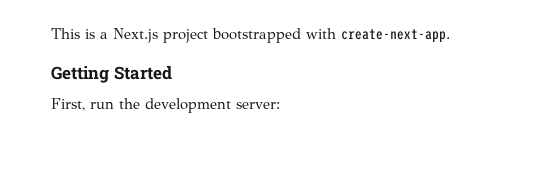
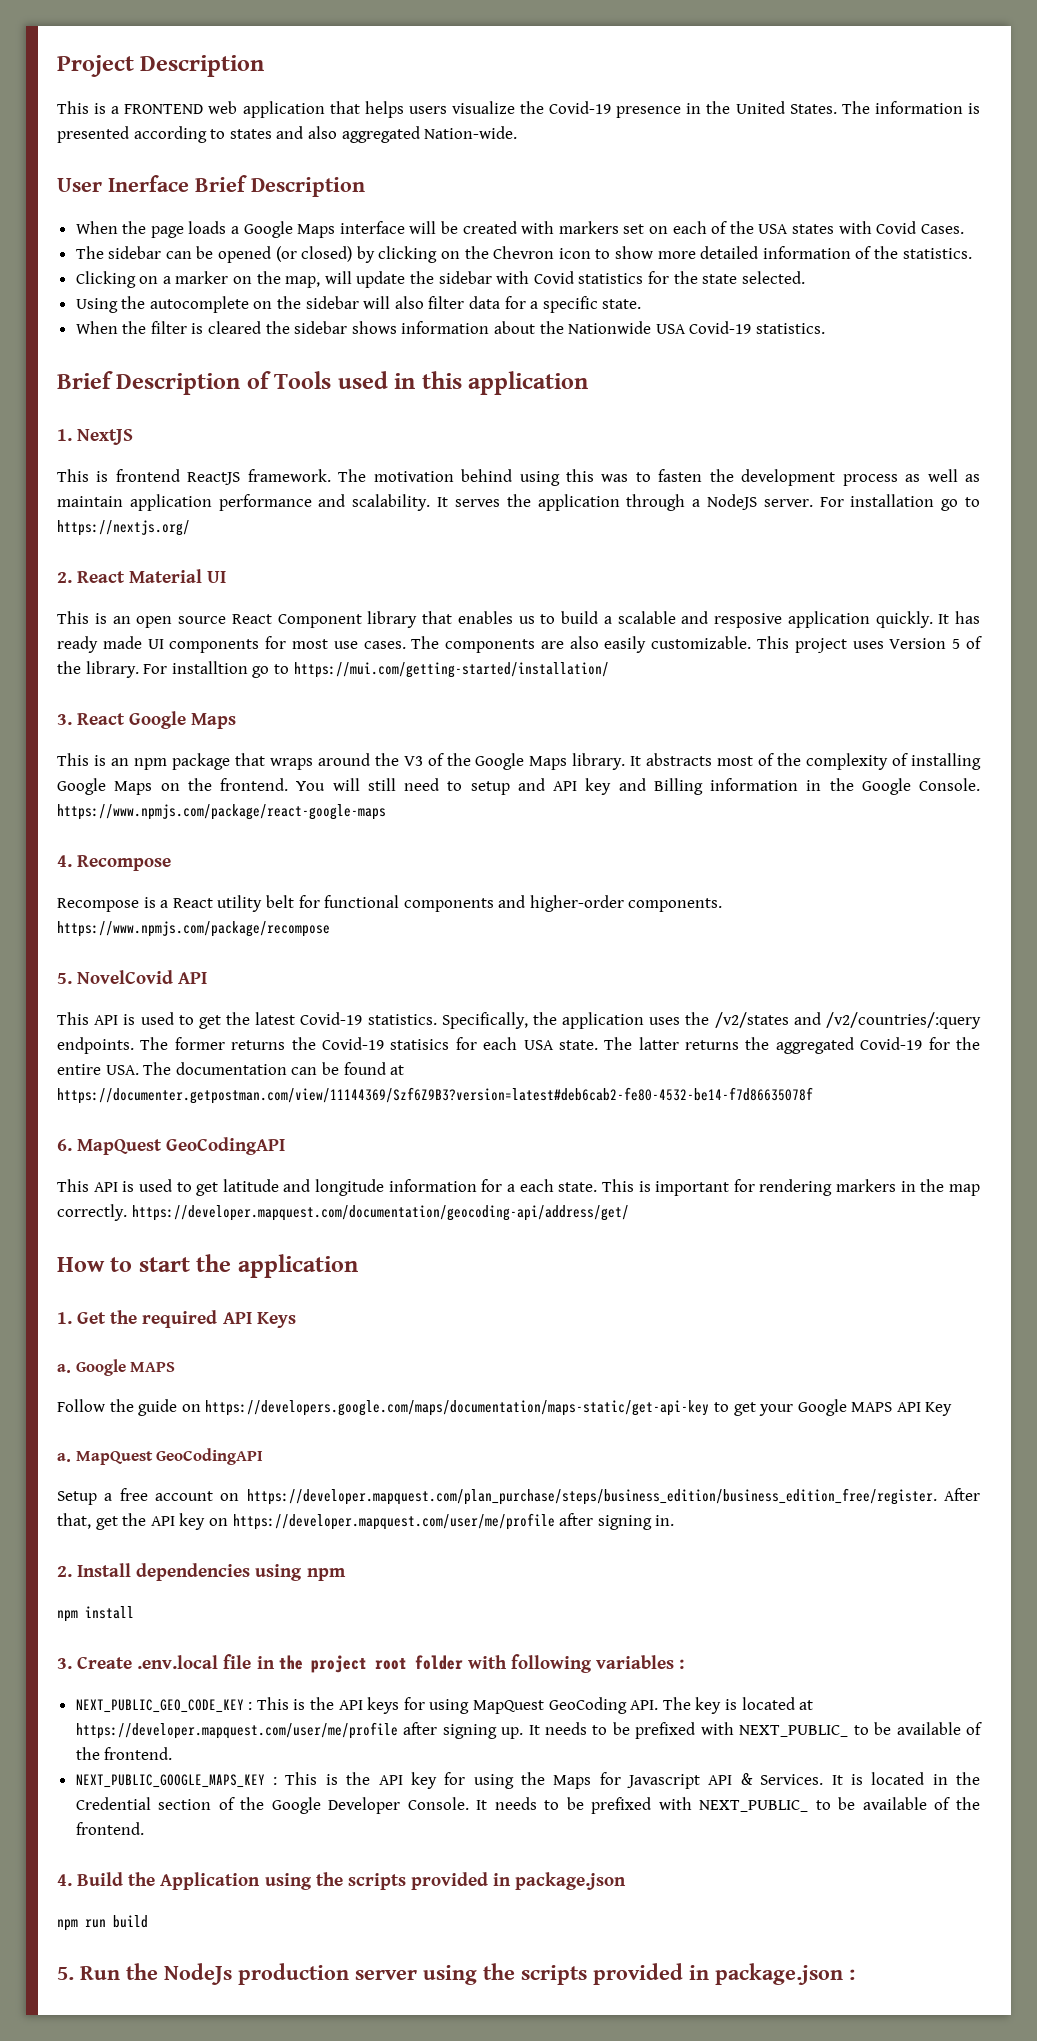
(51, 33) none -> [57,55,265,77] Project Description //
[113,28,450,43] [51,66,172,83] [51,98,280,113] Next.js project bootstrapped with create-next-app. // Getting Started // First, run the development server: -> [124,101,980,118] [57,126,518,143] [57,175,365,197] [75,221,964,238] [75,246,972,263] [75,271,805,288] [75,296,642,313] [75,321,825,334] [57,371,589,395] [57,429,134,445] [57,469,981,486] [57,494,980,511] [57,520,190,536] [57,569,227,583] [57,611,980,628] [57,636,982,653] [57,661,609,678] [57,711,237,729] [57,753,982,770] [57,778,980,795] [57,804,386,820] [57,855,172,871] [57,895,723,912] [57,921,330,937] [57,970,208,984] [57,1012,981,1029] [57,1037,981,1054] [57,1062,405,1075] [57,1087,813,1104] [57,1137,286,1155] [57,1179,980,1196] [57,1204,629,1221] [57,1254,358,1278] [57,1310,296,1328] [57,1359,176,1376] [57,1399,953,1416] [57,1448,264,1465] [57,1488,980,1505] [57,1513,675,1530] [57,1563,346,1581] [57,1606,134,1622] [57,1654,685,1673] [75,1697,814,1714] [75,1722,983,1739] [75,1747,173,1760] [75,1772,981,1789] [75,1797,980,1814] [75,1822,144,1835] [57,1872,627,1890] [57,1915,148,1931] [57,1963,855,1985] FRONTEND web application that helps users visualize the Covid-19 presence in the United States. The information is presented according to states and also aggregated Nation-wide. // User Inerface Brief Description // When the page loads a Google Maps interface will be created with markers set on each of the USA states with Covid Cases. // The sidebar can be opened (or closed) by clicking on the Chevron icon to show more detailed information of the statistics. // Clicking on a marker on the map, will update the sidebar with Covid statistics for the state selected. // Using the autocomplete on the sidebar will also filter data for a specific state. // When the filter is cleared the sidebar shows information about the Nationwide USA Covid-19 statistics. // Brief Description of Tools used in this application // 1. NextJS // This is frontend ReactJS framework. The motivation behind using this was to fasten the development process as well as maintain application performance and scalability. It serves the application through a NodeJS server. For installation go to https://nextjs.org/ // 2. React Material UI // This is an open source React Component library that enables us to build a scalable and resposive application quickly. It has ready made UI components for most use cases. The components are also easily customizable. This project uses Version 5 of the library. For installtion go to https://mui.com/getting-started/installation/ // 3. React Google Maps // This is an npm package that wraps around the V3 of the Google Maps library. It abstracts most of the complexity of installing Google Maps on the frontend. You will still need to setup and API key and Billing information in the Google Console. https://www.npmjs.com/package/react-google-maps // 4. Recompose // Recompose is a React utility belt for functional components and higher-order components. https://www.npmjs.com/package/recompose // 5. NovelCovid API // This API is used to get the latest Covid-19 statistics. Specifically, the application uses the /v2/states and /v2/countries/:query endpoints. The former returns the Covid-19 statisics for each USA state. The latter returns the aggregated Covid-19 for the entire USA. The documentation can be found at https://documenter.getpostman.com/view/11144369/Szf6Z9B3?version=latest#deb6cab2-fe80-4532-be14-f7d86635078f // 6. MapQuest GeoCodingAPI // This API is used to get latitude and longitude information for a each state. This is important for rendering markers in the map correctly. https://developer.mapquest.com/documentation/geocoding-api/address/get/ // How to start the application // 1. Get the required API Keys // a. Google MAPS // Follow the guide on https://developers.google.com/maps/documentation/maps-static/get-api-key to get your Google MAPS API Key // a. MapQuest GeoCodingAPI // Setup a free account on https://developer.mapquest.com/plan_purchase/steps/business_edition/business_edition_free/register. After that, get the API key on https://developer.mapquest.com/user/me/profile after signing in. // 2. Install dependencies using npm // npm install // 3. Create .env.local file in the project root folder with following variables : // NEXT_PUBLIC_GEO_CODE_KEY : This is the API keys for using MapQuest GeoCoding API. The key is located at https://developer.mapquest.com/user/me/profile after signing up. It needs to be prefixed with NEXT_PUBLIC_ to be available of the frontend. // NEXT_PUBLIC_GOOGLE_MAPS_KEY : This is the API key for using the Maps for Javascript API & Services. It is located in the Credential section of the Google Developer Console. It needs to be prefixed with NEXT_PUBLIC_ to be available of the frontend. // 4. Build the Application using the scripts provided in package.json // npm run build // 5. Run the NodeJs production server using the scripts provided in package.json :

